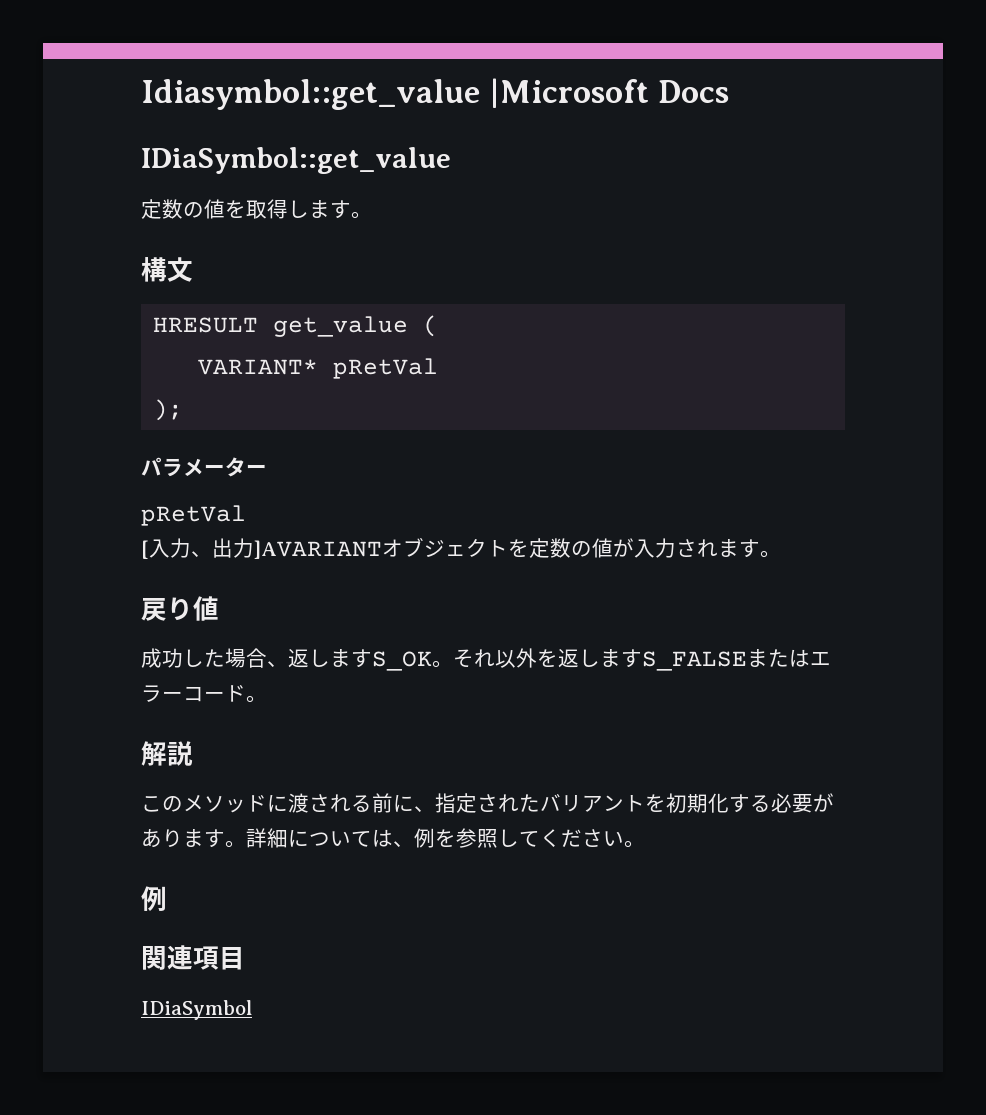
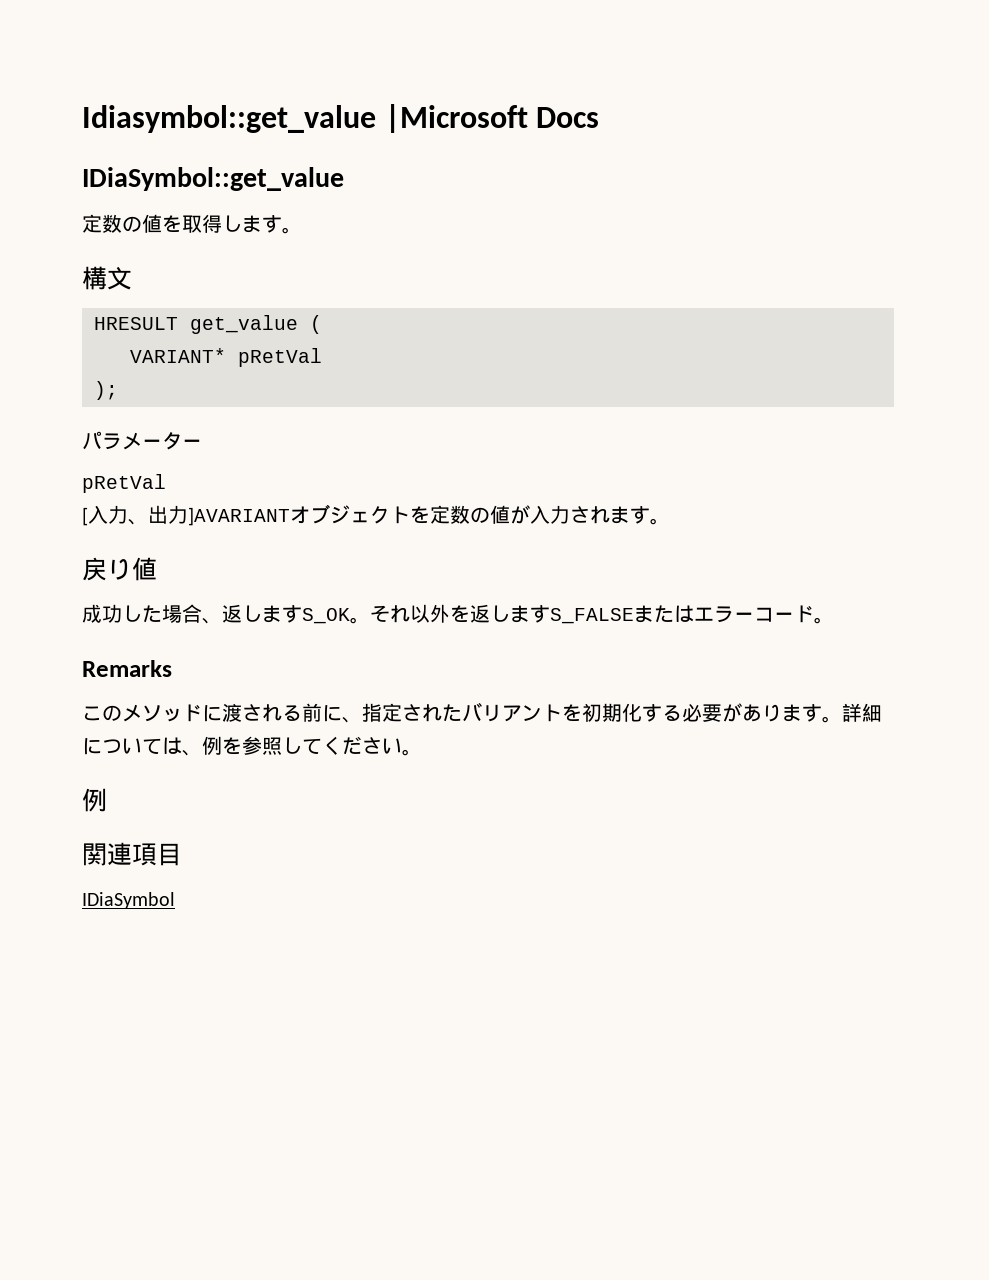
[141,741,193,766] 解説 -> [82,660,172,677] Remarks

